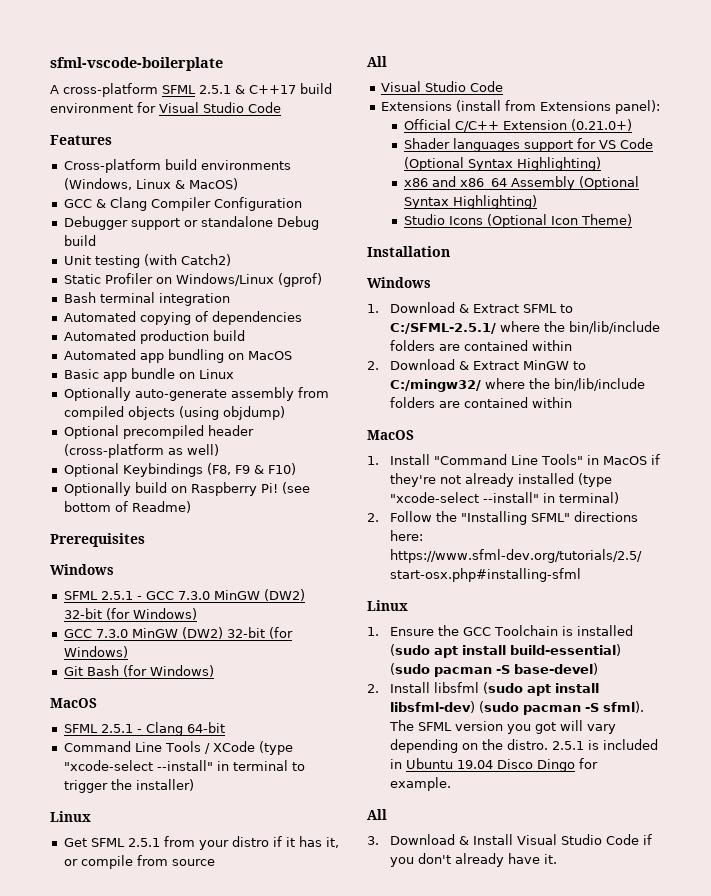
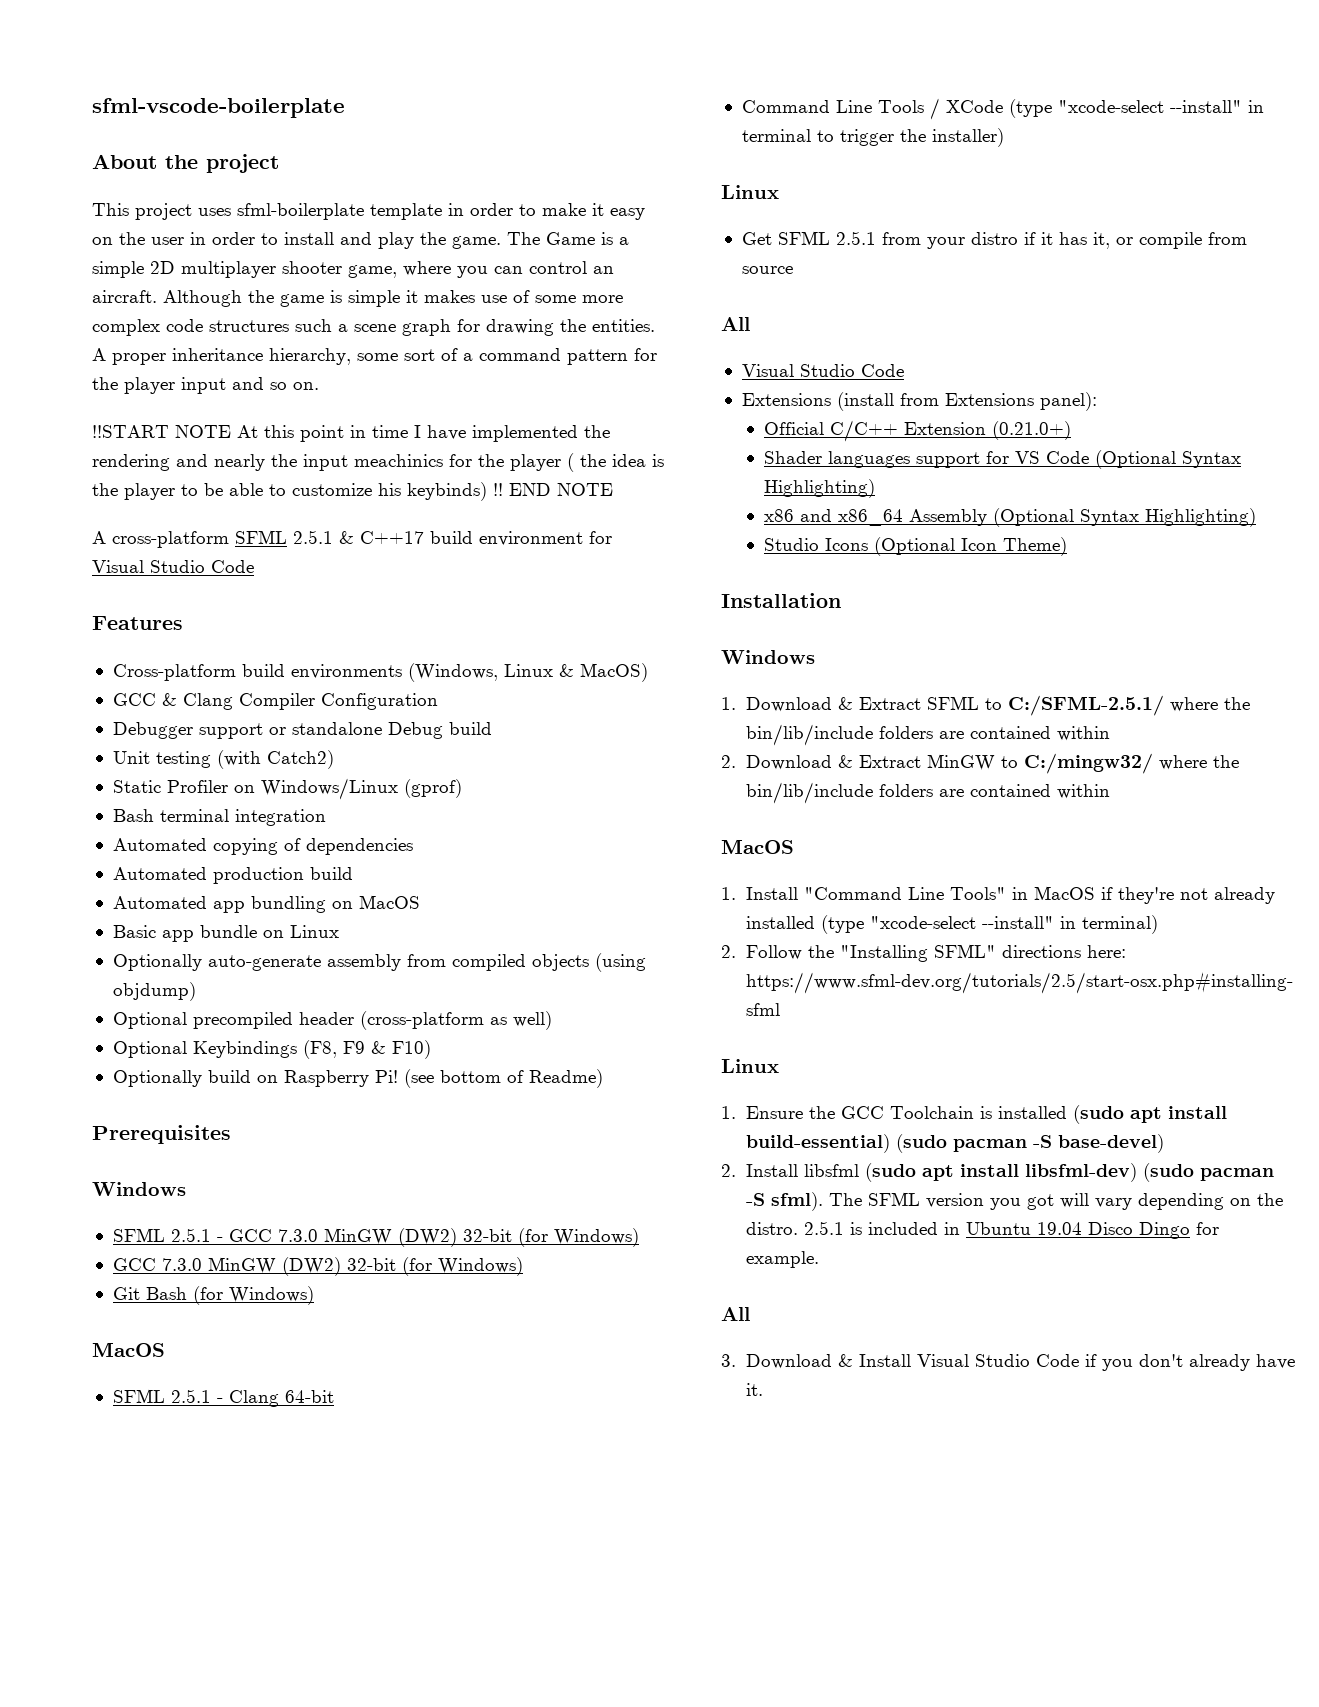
(223, 64) none -> [92,154,279,173] [92,203,645,220] [92,232,629,249] [92,261,614,278] [92,290,623,307] [92,319,655,336] [92,348,657,365] [92,377,319,394] [92,425,610,442] [92,453,664,472] [92,482,613,501] // About the project // This project uses sfml-boilerplate template in order to make it easy on the user in order to install and play the game. The Game is a simple 2D multiplayer shooter game, where you can control an aircraft. Although the game is simple it makes use of some more complex code structures such a scene graph for drawing the entities. A proper inheritance hierarchy, some sort of a command pattern for the player input and so on. // !!START NOTE At this point in time I have implemented the rendering and nearly the input meachinics for the player ( the idea is the player to be able to customize his keybinds) !! END NOTE

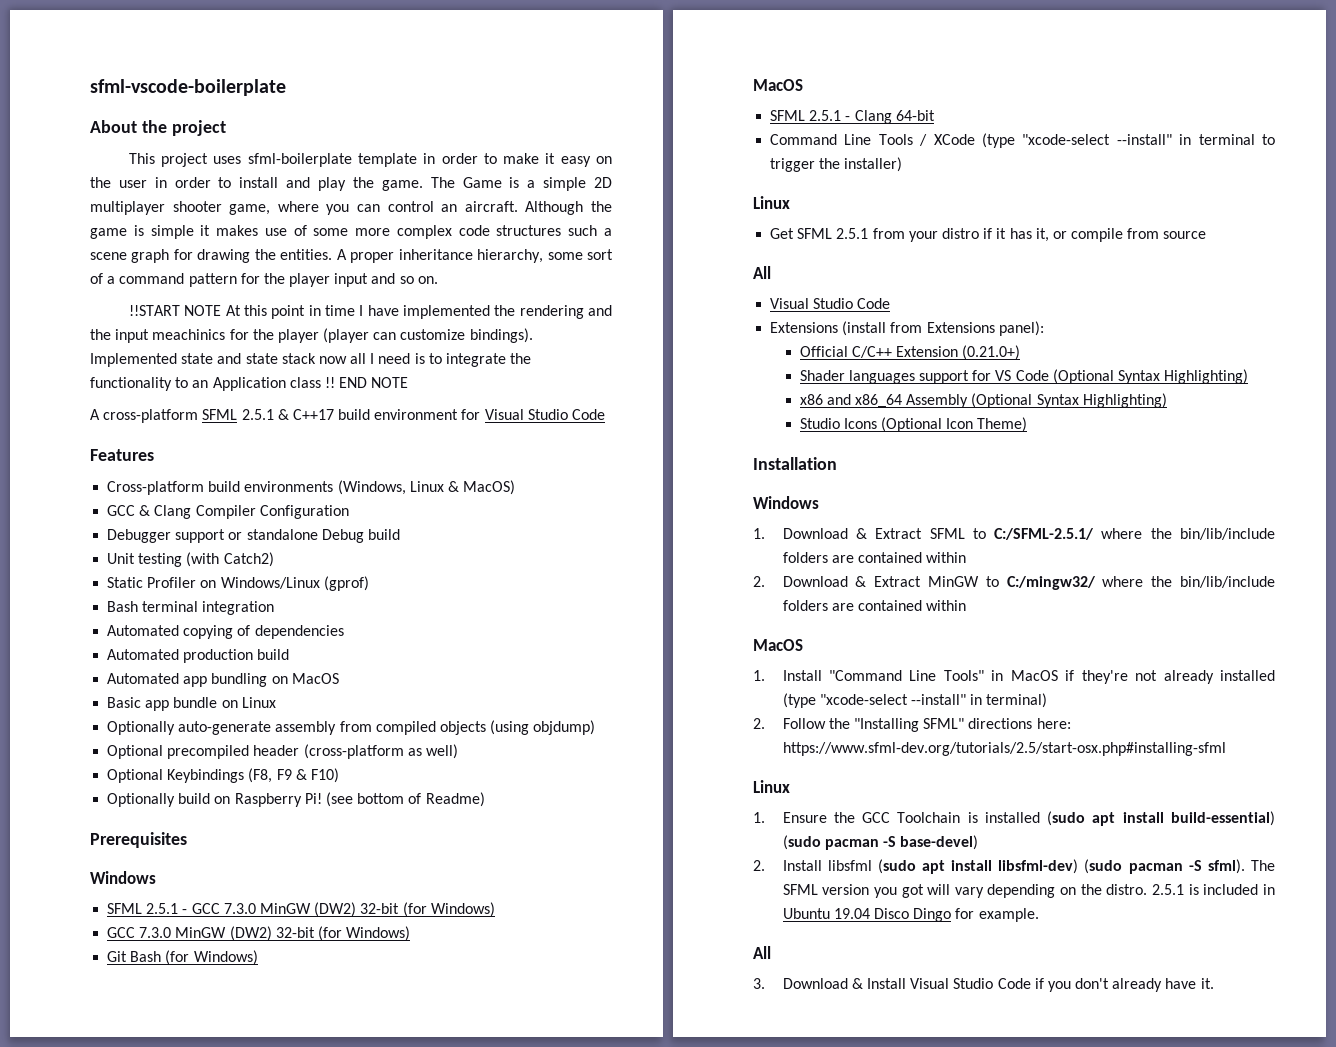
[214,454,265,471] nearly -> (613, 310) none
[567,453,664,472] [92,482,487,501] ( the idea is the player to be able to customize his keybinds) -> [323,328,533,343] [90,353,532,367] [90,377,321,391] (player can customize bindings). Implemented state and state stack now all I need is to integrate the functionality to an Application class

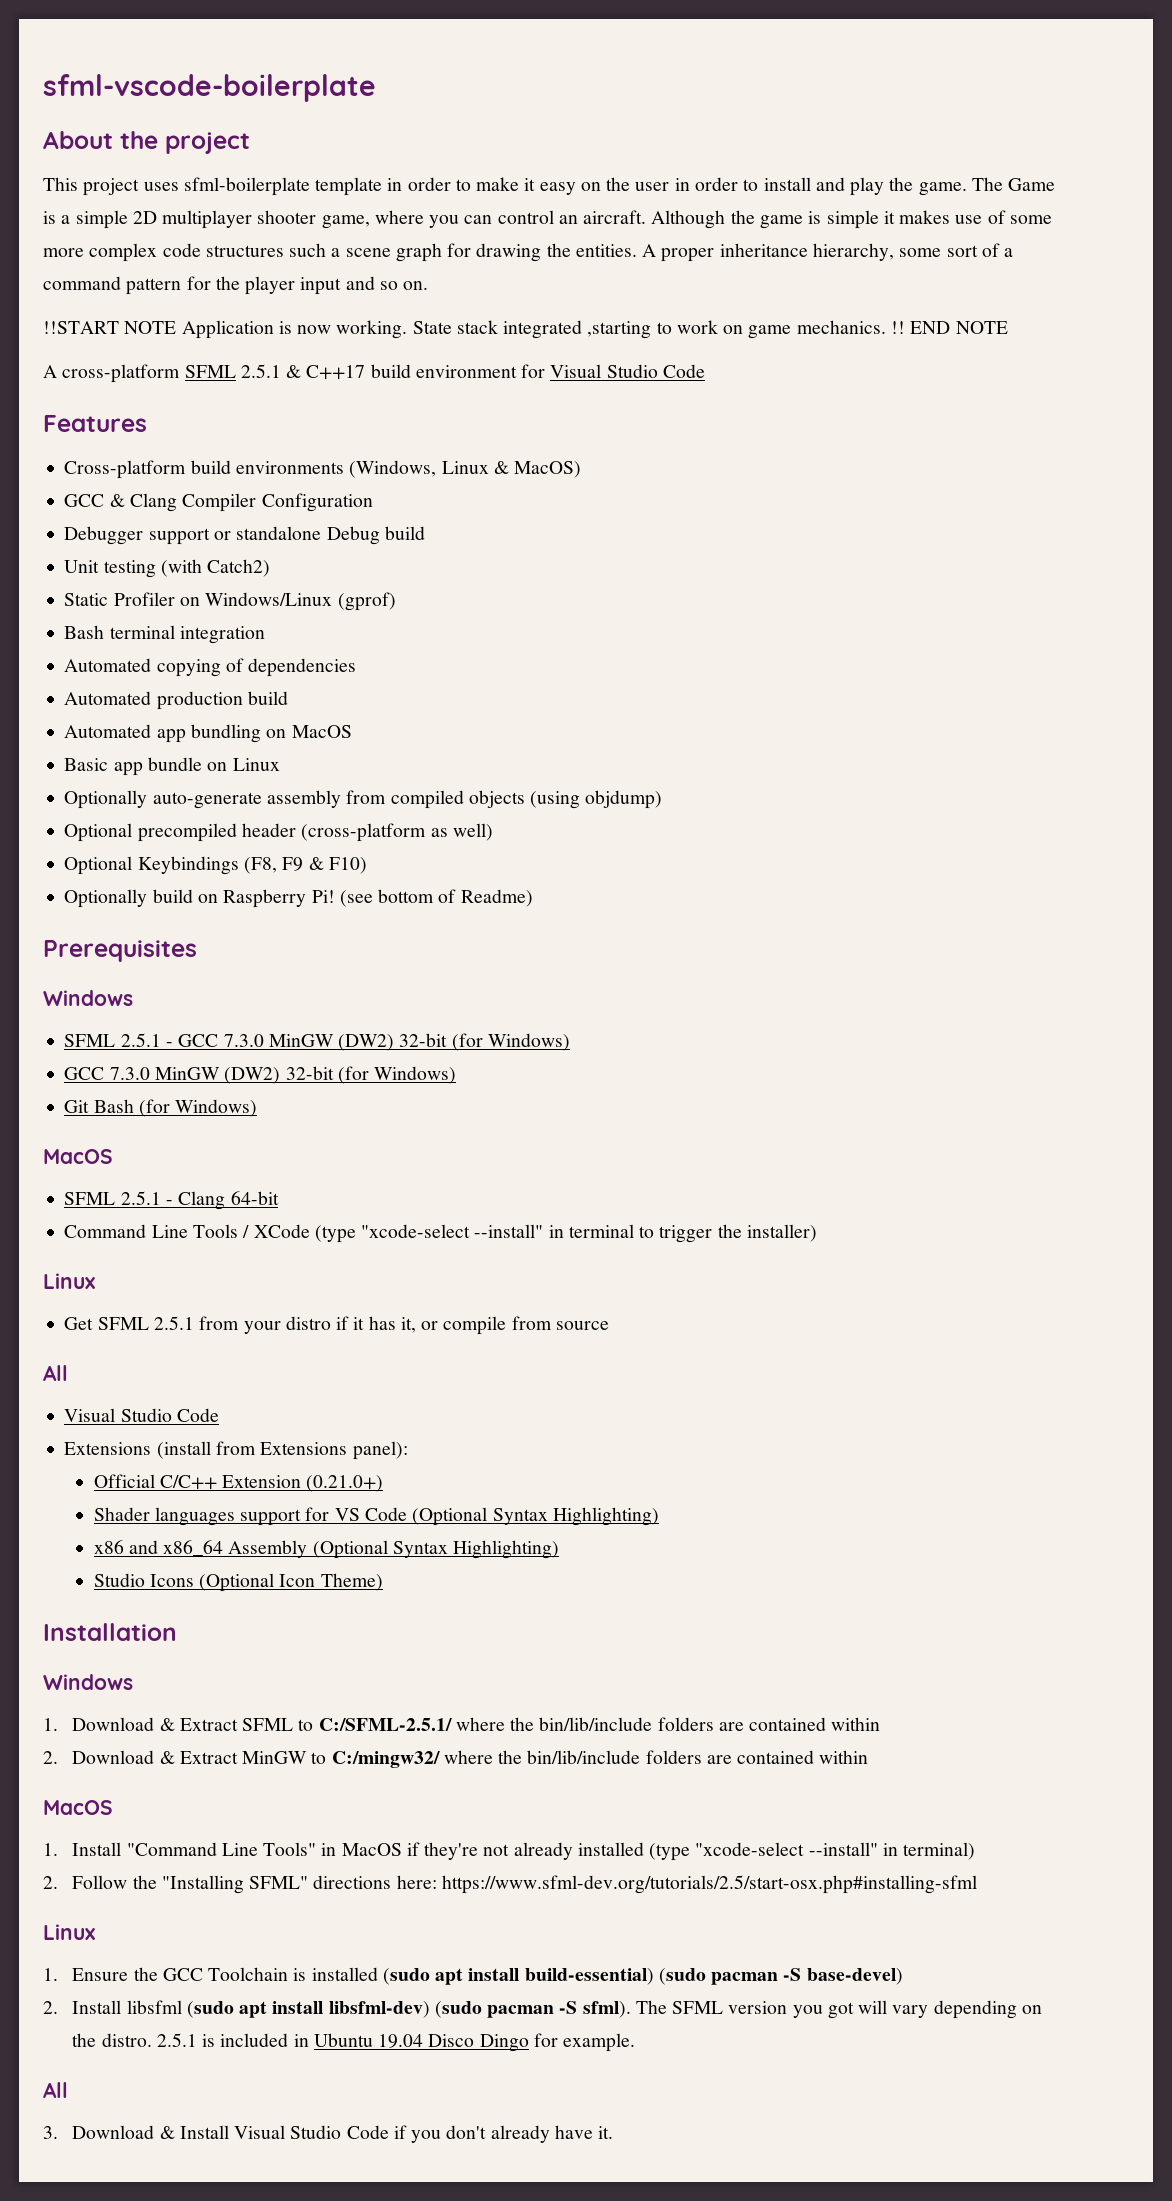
[225,305,613,319] [90,328,533,343] [90,353,532,367] [90,377,321,391] At this point in time I have implemented the rendering and the input meachinics for the player (player can customize bindings). Implemented state and state stack now all I need is to integrate the functionality to an Application class -> [181,320,886,339] Application is now working. State stack integrated ,starting to work on game mechanics.

